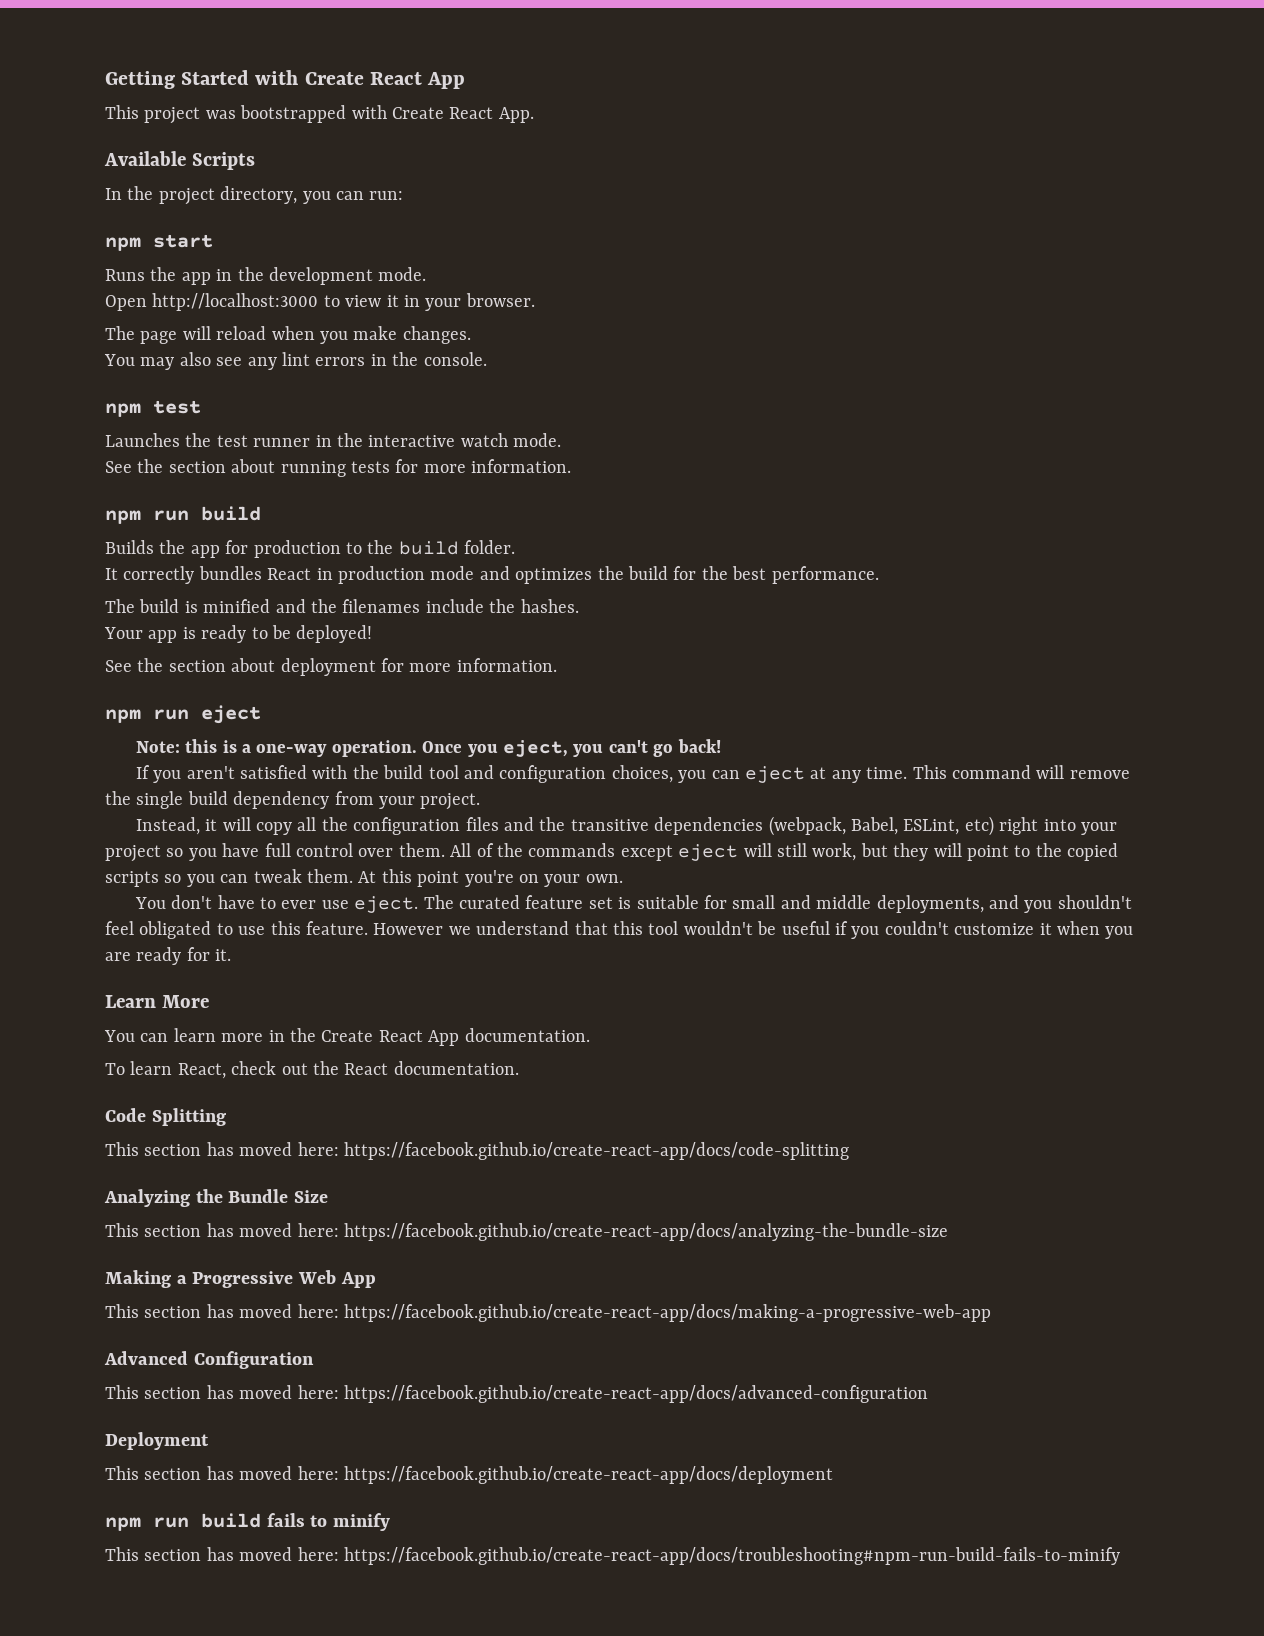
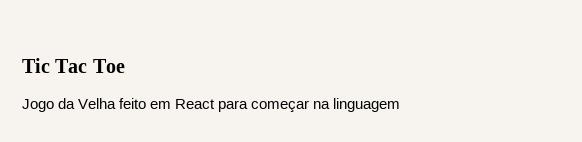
[105,70,466,89] [105,105,534,124] [104,151,255,170] [105,186,404,205] [105,234,213,251] [105,267,427,285] [105,293,535,311] [105,326,471,344] [104,352,487,370] [105,400,201,417] [105,433,562,447] [105,459,572,477] [105,506,261,524] [105,540,516,558] [105,566,879,584] [105,599,579,613] [104,625,373,643] [105,658,557,676] [105,705,261,724] [135,739,721,757] [135,765,1130,783] [105,791,481,810] [135,816,1117,836] [105,843,1119,862] [105,869,623,887] [134,895,1132,913] [105,921,1134,939] [105,947,232,965] [105,995,209,1008] [104,1028,590,1046] [105,1061,519,1079] [105,1108,226,1126] [105,1142,849,1160] [104,1189,329,1207] [105,1223,948,1241] [105,1270,376,1288] [105,1304,991,1322] [104,1351,314,1369] [105,1385,928,1403] [105,1432,209,1450] [105,1466,833,1484] [105,1513,391,1531] [105,1547,1120,1565] Getting Started with Create React App // This project was bootstrapped with Create React App. // Available Scripts // In the project directory, you can run: // npm start // Runs the app in the development mode. // Open http://localhost:3000 to view it in your browser. // The page will reload when you make changes. // You may also see any lint errors in the console. // npm test // Launches the test runner in the interactive watch mode. // See the section about running tests for more information. // npm run build // Builds the app for production to the build folder. // It correctly bundles React in production mode and optimizes the build for the best performance. // The build is minified and the filenames include the hashes. // Your app is ready to be deployed! // See the section about deployment for more information. // npm run eject // Note: this is a one-way operation. Once you eject, you can't go back! // If you aren't satisfied with the build tool and configuration choices, you can eject at any time. This command will remove the single build dependency from your project. // Instead, it will copy all the configuration files and the transitive dependencies (webpack, Babel, ESLint, etc) right into your project so you have full control over them. All of the commands except eject will still work, but they will point to the copied scripts so you can tweak them. At this point you're on your own. // You don't have to ever use eject. The curated feature set is suitable for small and middle deployments, and you shouldn't feel obligated to use this feature. However we understand that this tool wouldn't be useful if you couldn't customize it when you are ready for it. // Learn More // You can learn more in the Create React App documentation. // To learn React, check out the React documentation. // Code Splitting // This section has moved here: https://facebook.github.io/create-react-app/docs/code-splitting // Analyzing the Bundle Size // This section has moved here: https://facebook.github.io/create-react-app/docs/analyzing-the-bundle-size // Making a Progressive Web App // This section has moved here: https://facebook.github.io/create-react-app/docs/making-a-progressive-web-app // Advanced Configuration // This section has moved here: https://facebook.github.io/create-react-app/docs/advanced-configuration // Deployment // This section has moved here: https://facebook.github.io/create-react-app/docs/deployment // npm run build fails to minify // This section has moved here: https://facebook.github.io/create-react-app/docs/troubleshooting#npm-run-build-fails-to-minify -> [22,58,125,73] [22,98,401,112] Tic Tac Toe // Jogo da Velha feito em React para começar na linguagem

